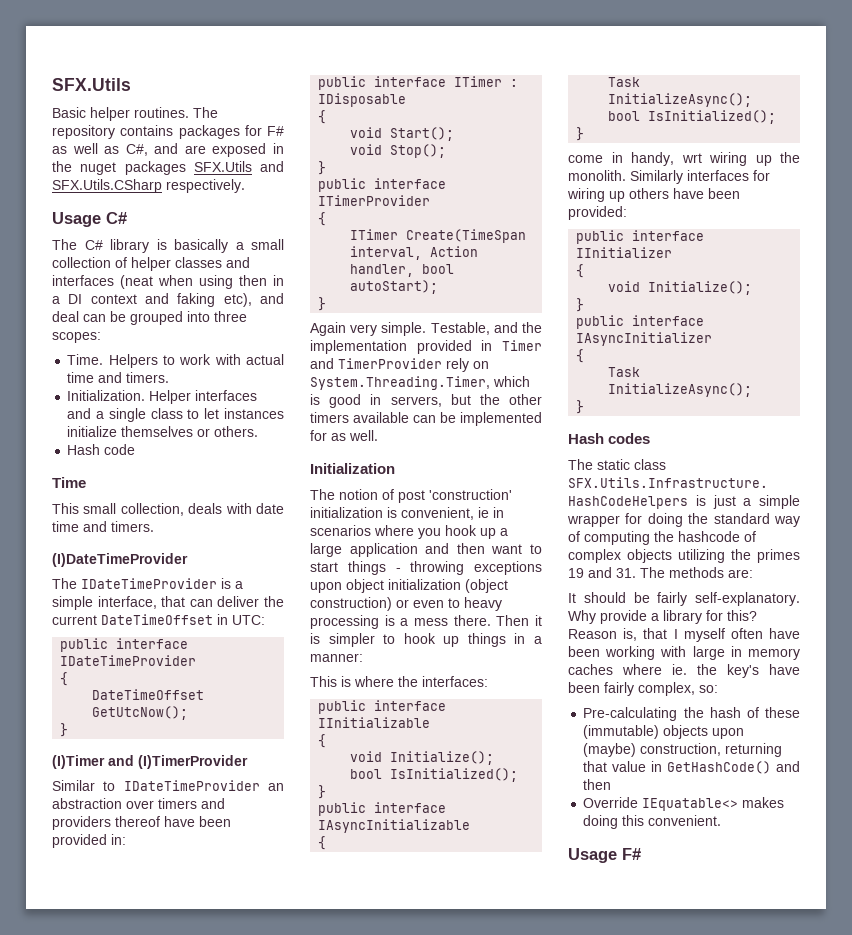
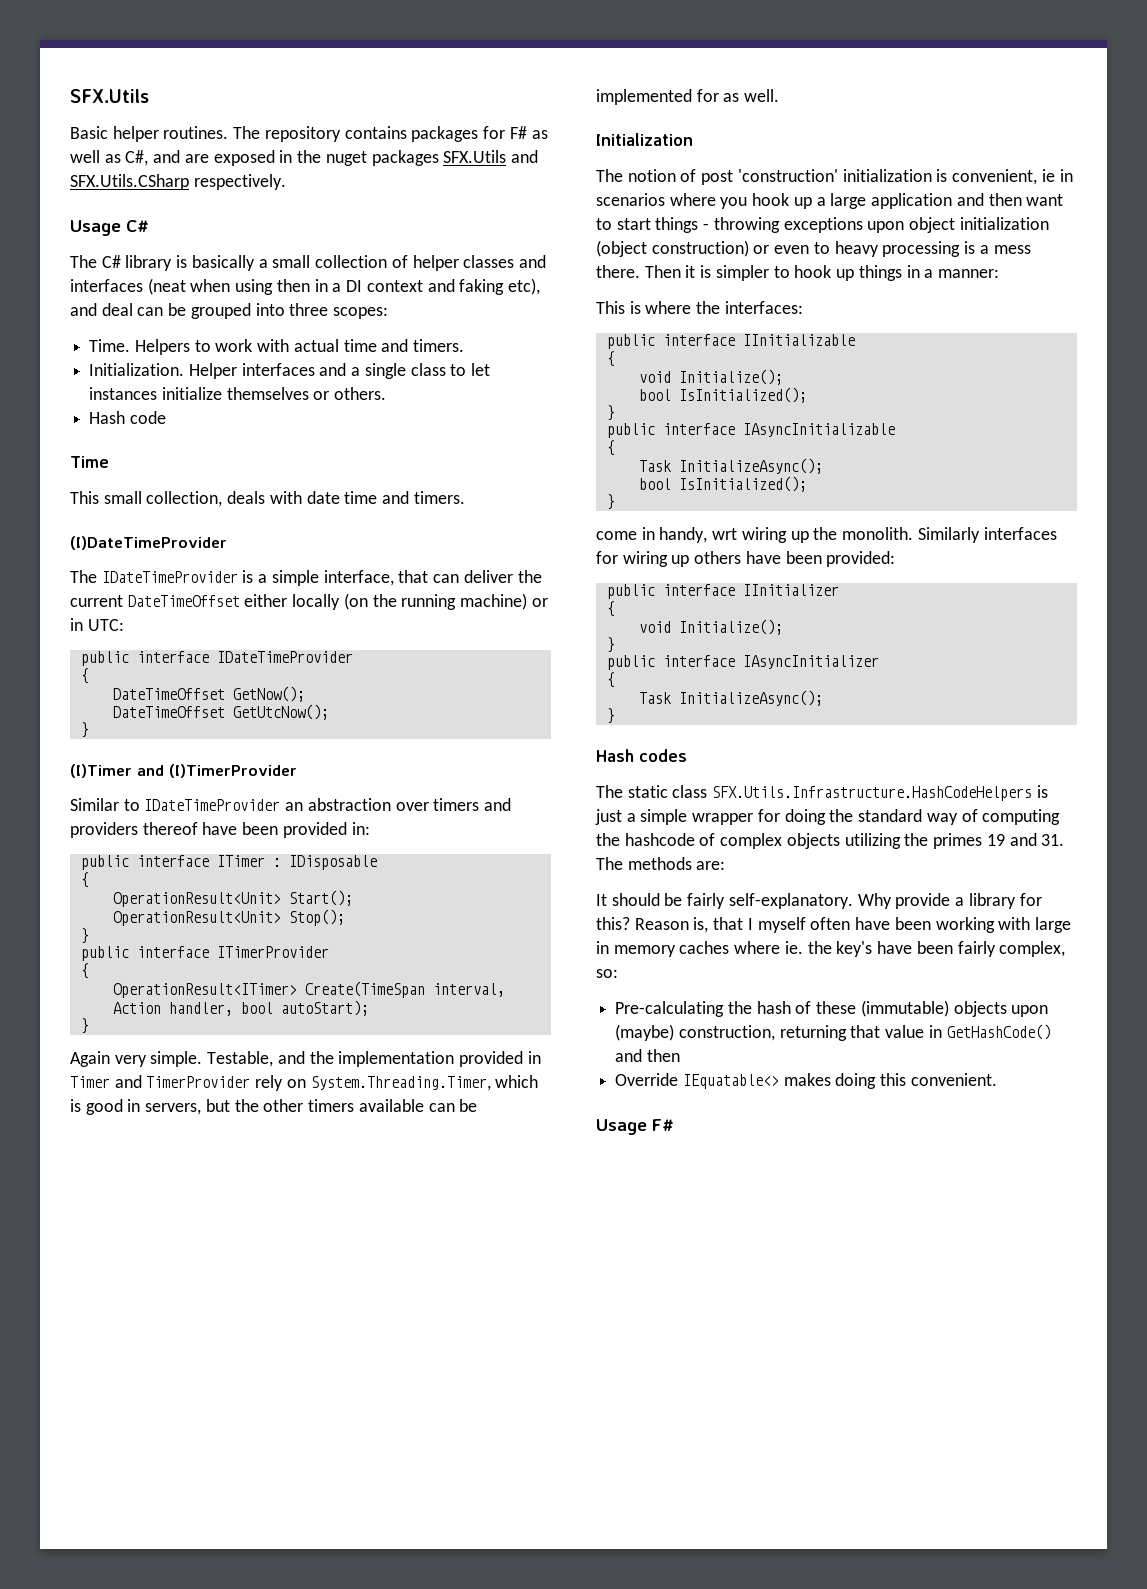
(213, 619) none -> [244,593,548,610] either locally (on the running machine) or
(69, 679) none -> [112,686,305,702] // DateTimeOffset GetNow();
[350,127,383,138] void -> [112,892,281,907] OperationResult<Unit>
[350,144,383,155] void -> [112,911,281,926] OperationResult<Unit>
[350,229,399,240] ITimer -> [112,983,297,998] OperationResult<ITimer>

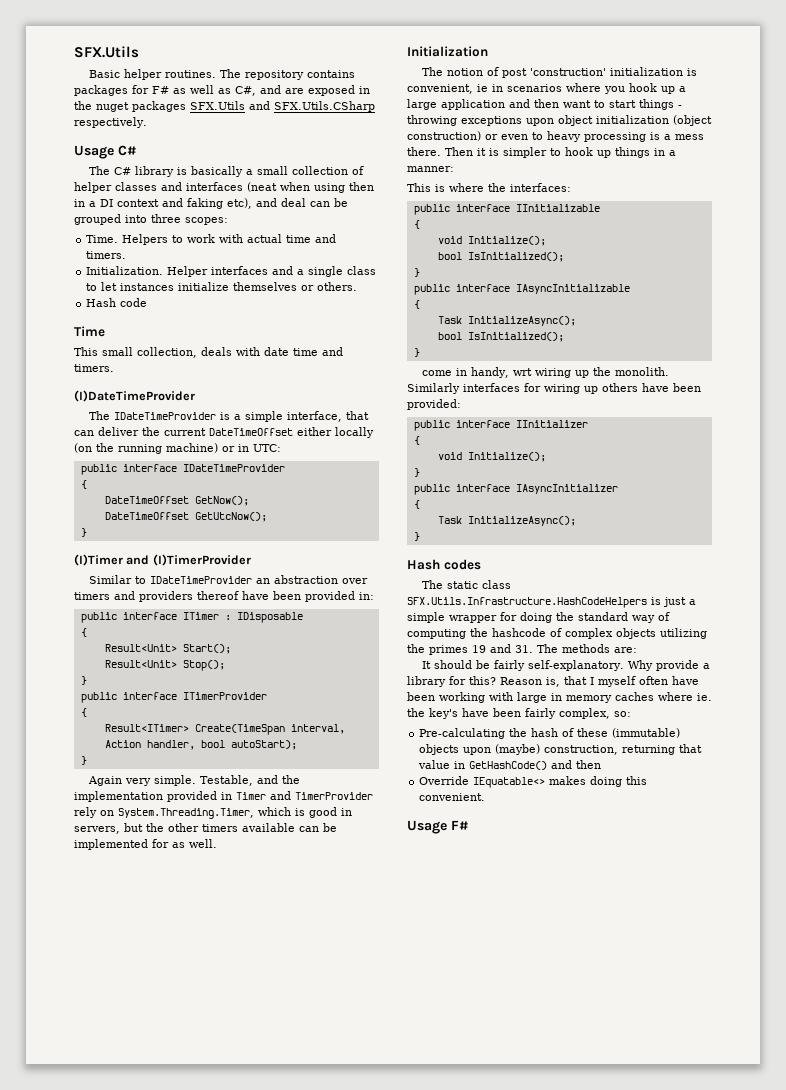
[112,892,281,907] OperationResult<Unit> -> [104,644,177,652] Result<Unit>
[112,911,281,926] OperationResult<Unit> -> [104,660,177,668] Result<Unit>
[112,983,297,998] OperationResult<ITimer> -> [104,724,189,732] Result<ITimer>

